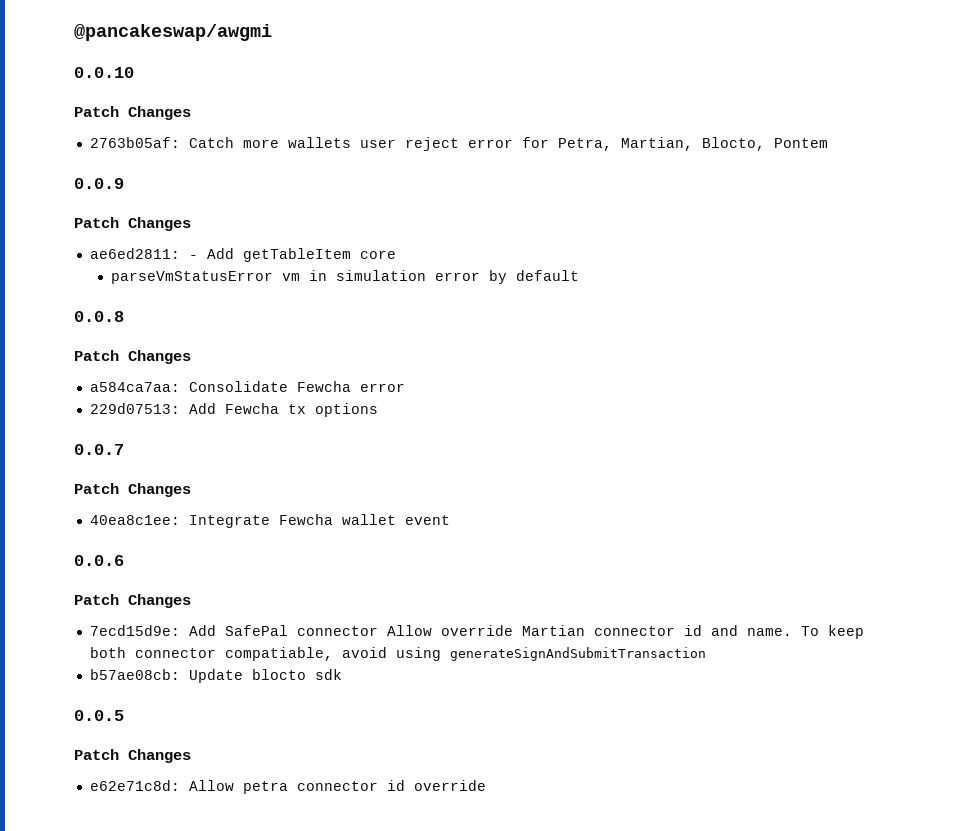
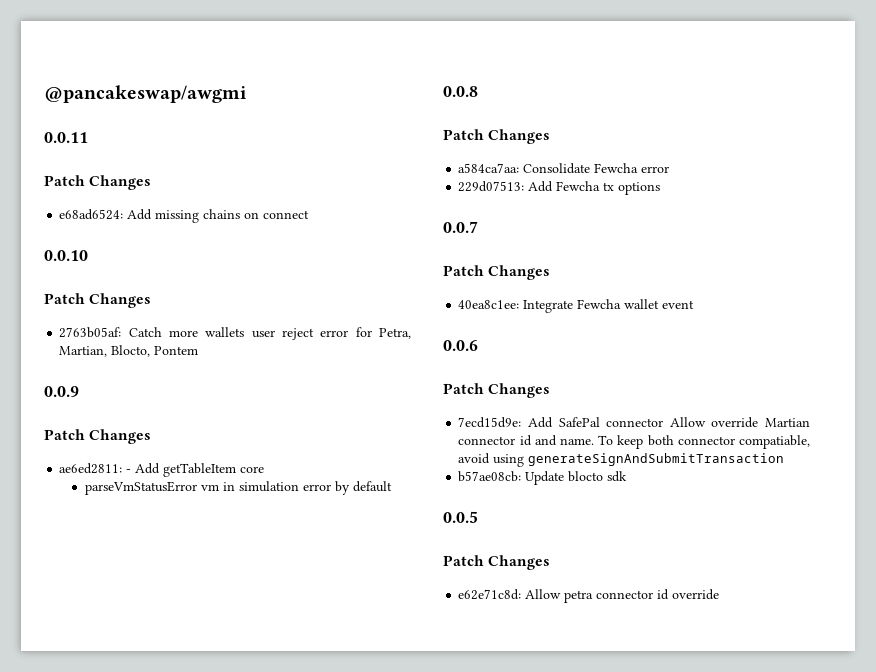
(272, 32) none -> [44,132,88,143] [44,175,152,190] [59,209,310,223] // 0.0.11 // Patch Changes // e68ad6524: Add missing chains on connect

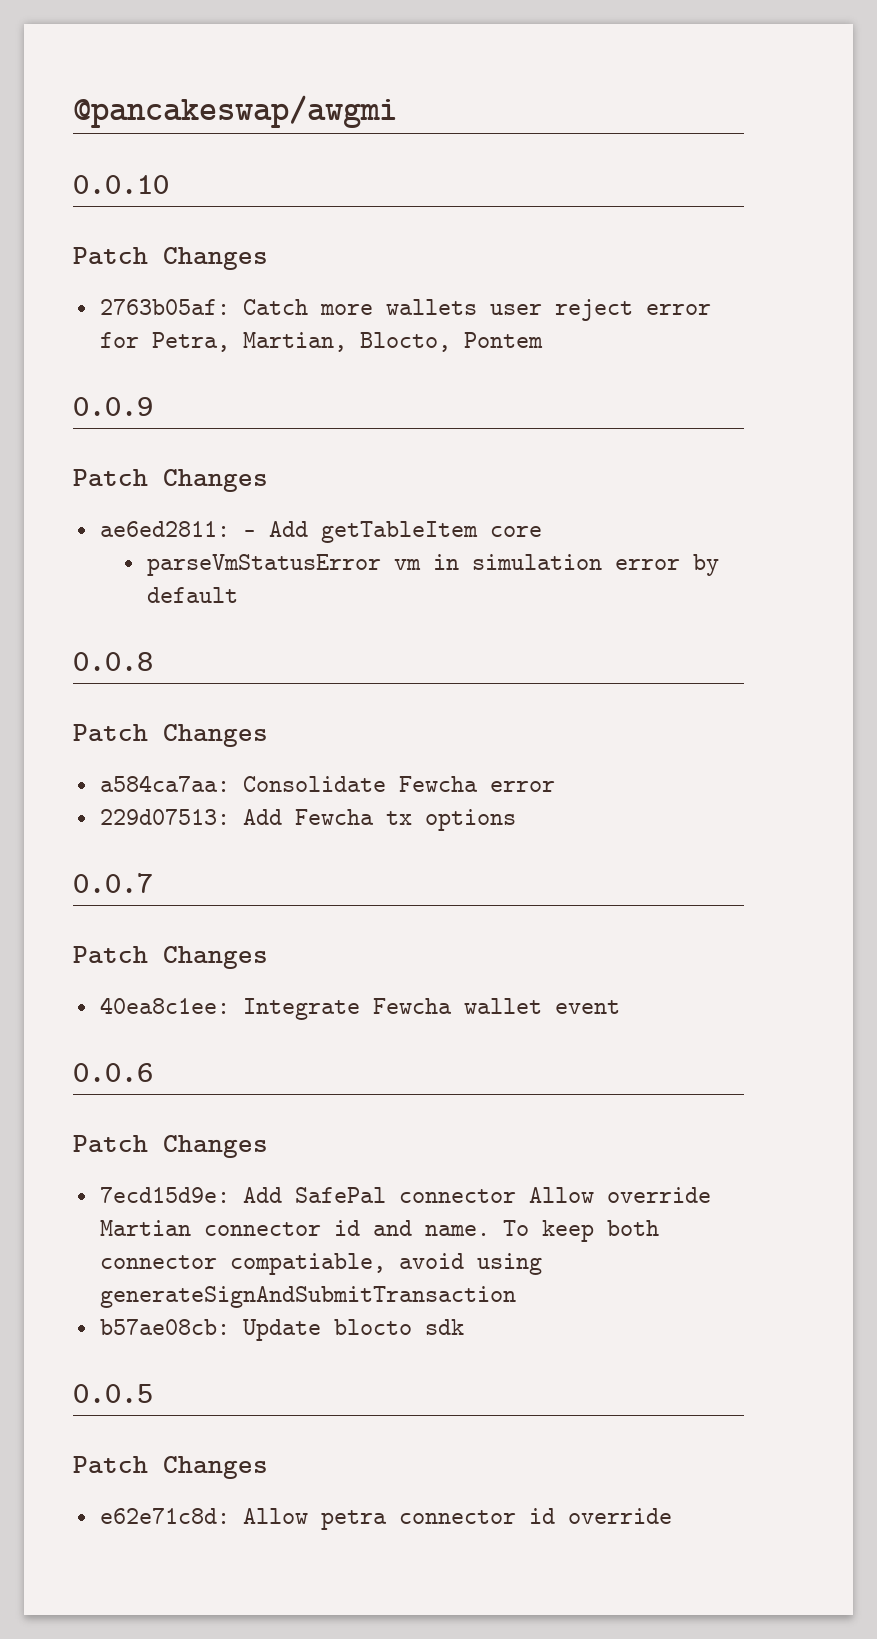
[44,132,88,143] [44,175,152,190] [59,209,310,223] // 0.0.11 // Patch Changes // e68ad6524: Add missing chains on connect -> (397, 111) none

